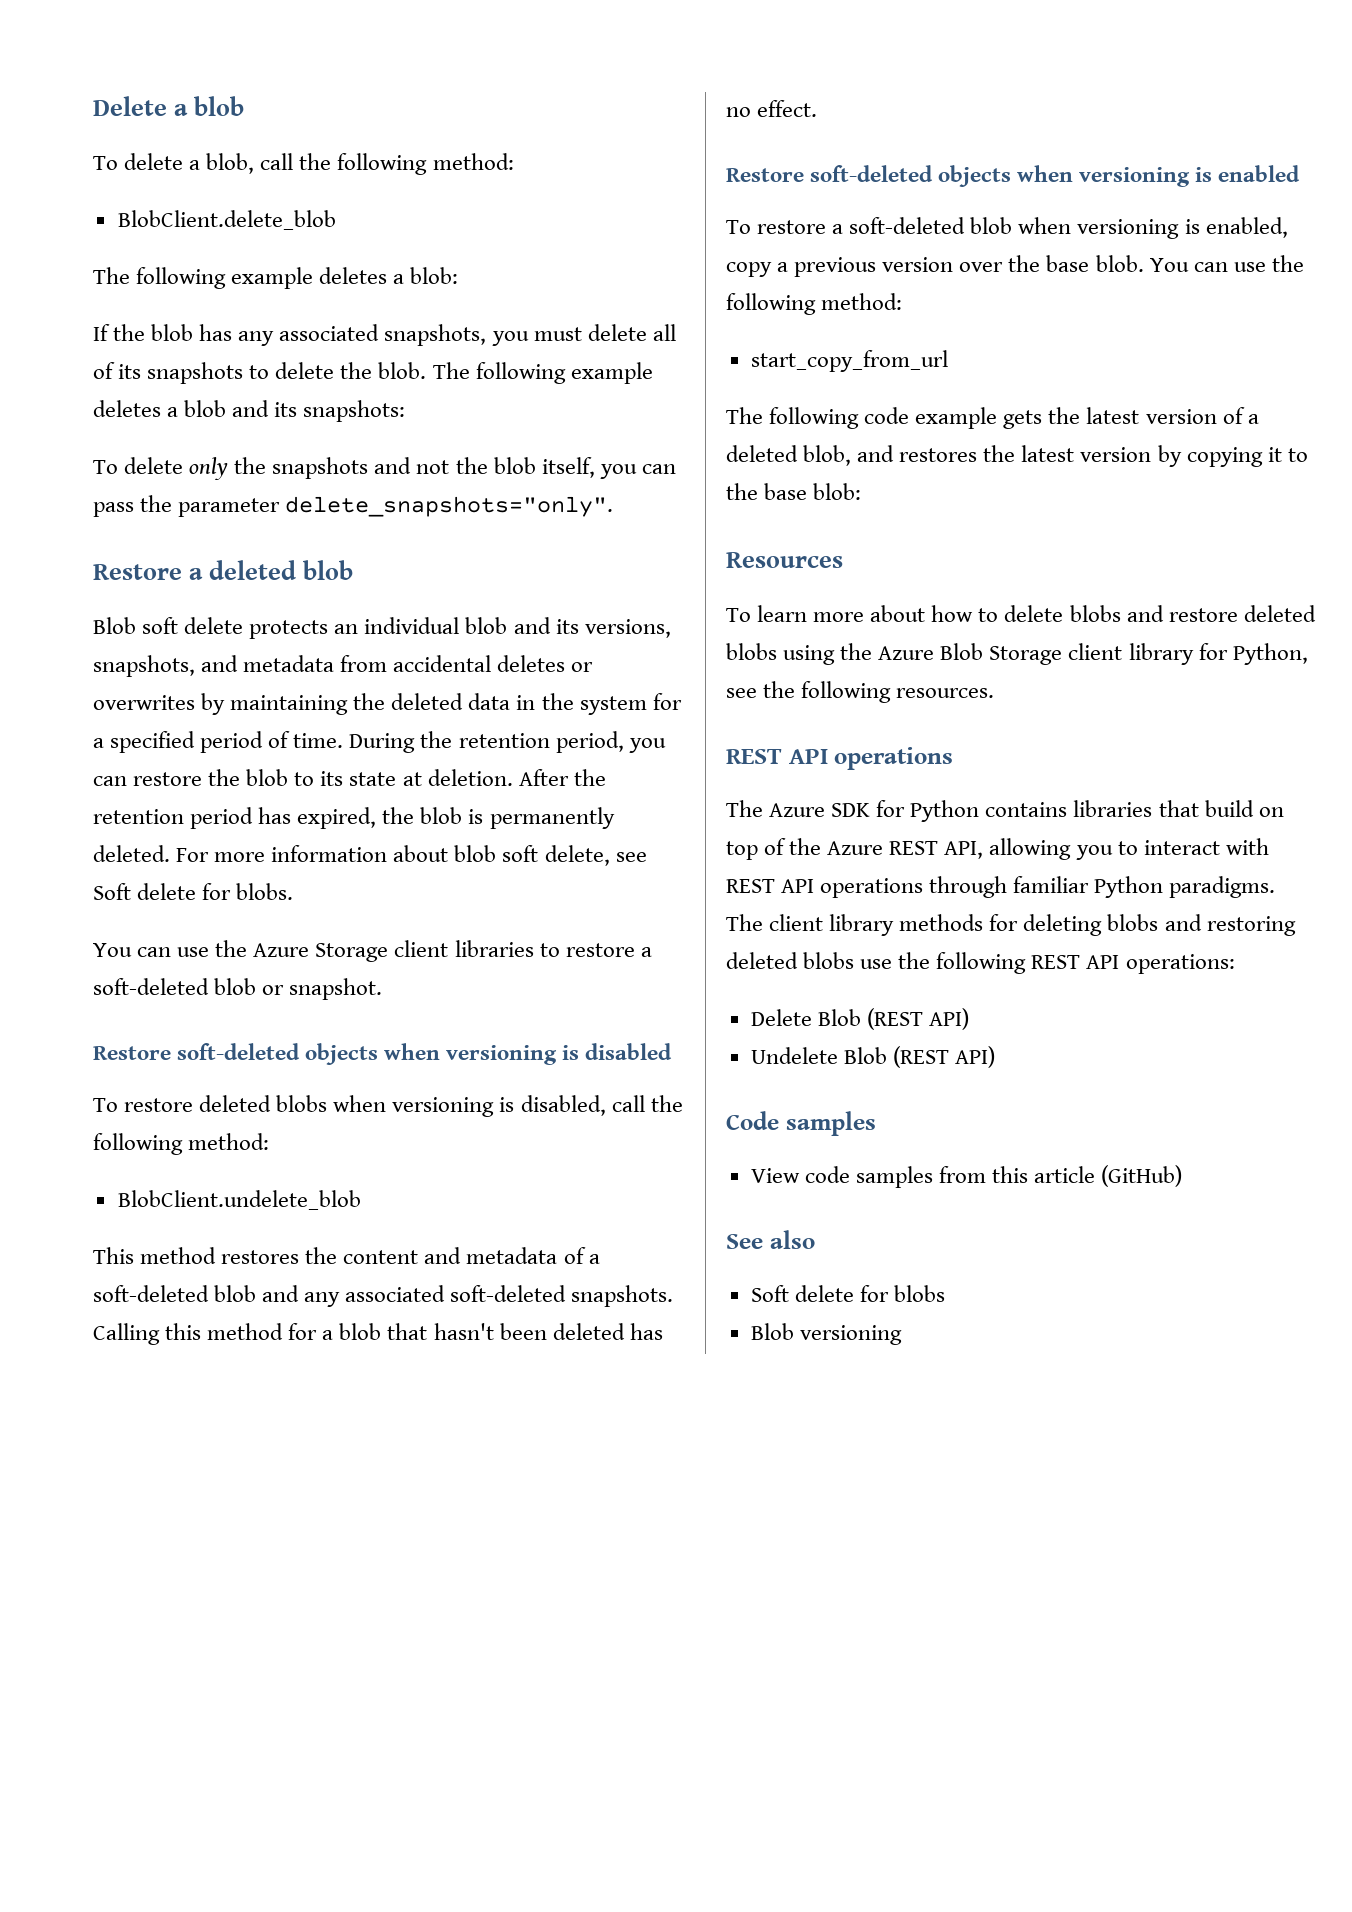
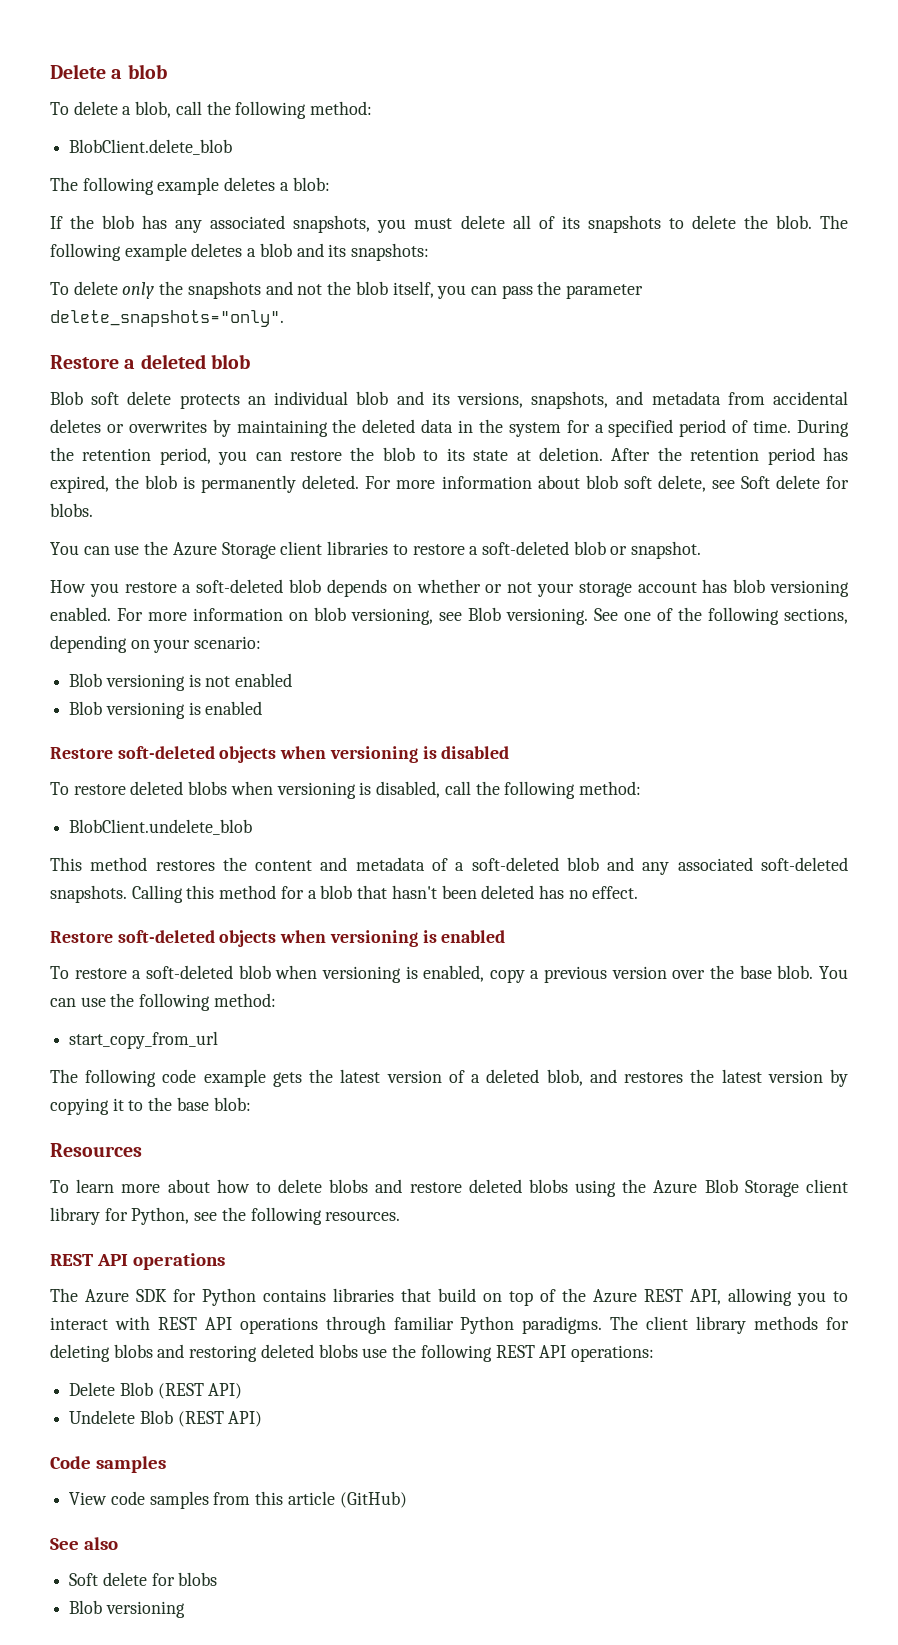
(383, 989) none -> [50,579,849,597] [50,607,848,625] [50,635,262,653] [69,673,293,691] [69,701,263,719] // How you restore a soft-deleted blob depends on whether or not your storage account has blob versioning enabled. For more information on blob versioning, see Blob versioning. See one of the following sections, depending on your scenario: // Blob versioning is not enabled // Blob versioning is enabled

